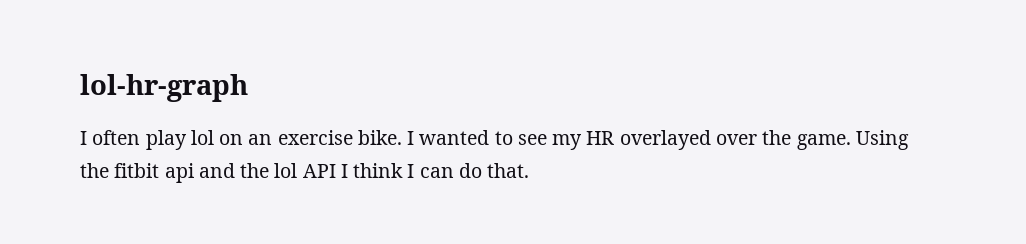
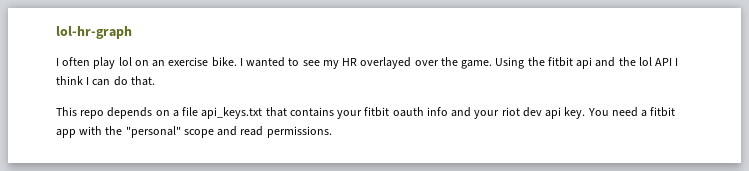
(530, 170) none -> [56,107,676,119] [56,126,332,138] // This repo depends on a file api_keys.txt that contains your fitbit oauth info and your riot dev api key. You need a fitbit app with the "personal" scope and read permissions.

